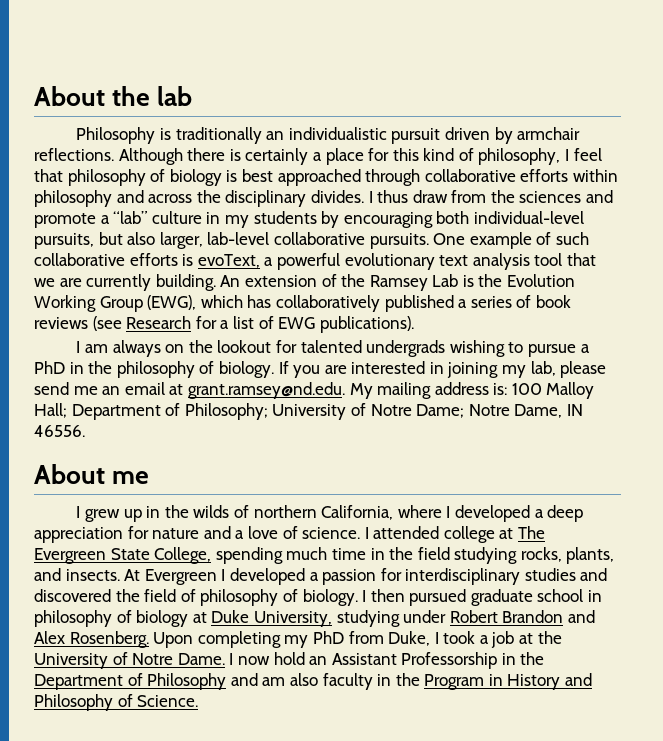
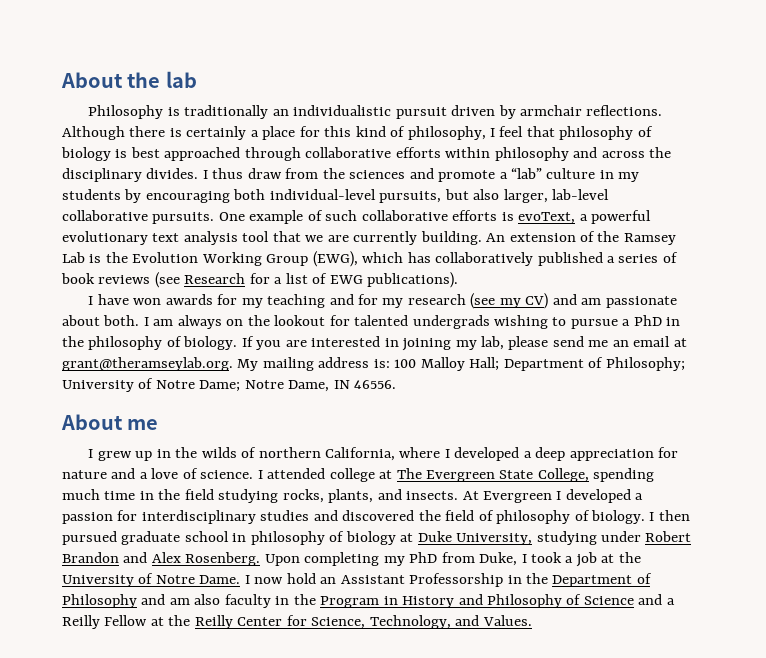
(81, 347) none -> [97,293,677,309] [62,315,149,326] have won awards for my teaching and for my research (see my CV) and am passionate about both. I
[187,382,345,399] grant.ramsey@nd.edu. -> [62,357,233,371] grant@theramseylab.org.
[137,695,199,707] Science. -> [583,594,675,605] [62,615,532,629] Science and a Reilly Fellow at the Reilly Center for Science, Technology, and Values.

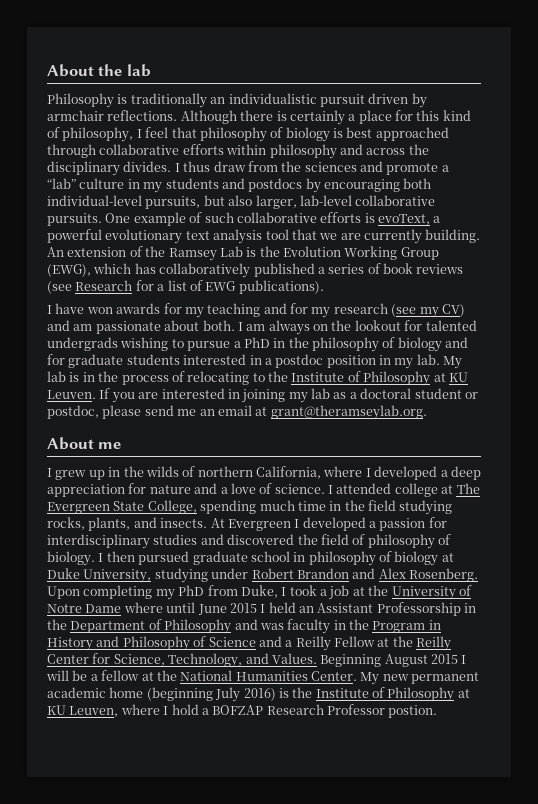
(121, 194) none -> [221,178,303,192] and postdocs
[183,336,238,350] biology. -> [397,337,469,352] [47,354,463,369] [47,371,468,386] [47,390,96,399] biology and for graduate students interested in a postdoc position in my lab. My lab is in the process of relocating to the Institute of Philosophy at KU Leuven.
[481,336,505,350] lab, -> [311,388,478,399] [47,405,99,419] lab as a doctoral student or postdoc,
[237,357,685,371] [62,378,397,392] My mailing address is: 100 Malloy Hall; Department of Philosophy; University of Notre Dame; Notre Dame, IN 46556. -> (427, 412) none
[199,573,316,584] Dame. I now hold -> [85,602,296,615] Dame where until June 2015 I held
[169,594,221,605] am also -> [259,623,284,630] was
(532, 620) none -> [320,654,467,667] [46,670,480,685] [47,687,470,702] [47,704,438,718] Beginning August 2015 I will be a fellow at the National Humanities Center. My new permanent academic home (beginning July 2016) is the Institute of Philosophy at KU Leuven, where I hold a BOFZAP Research Professor postion.

